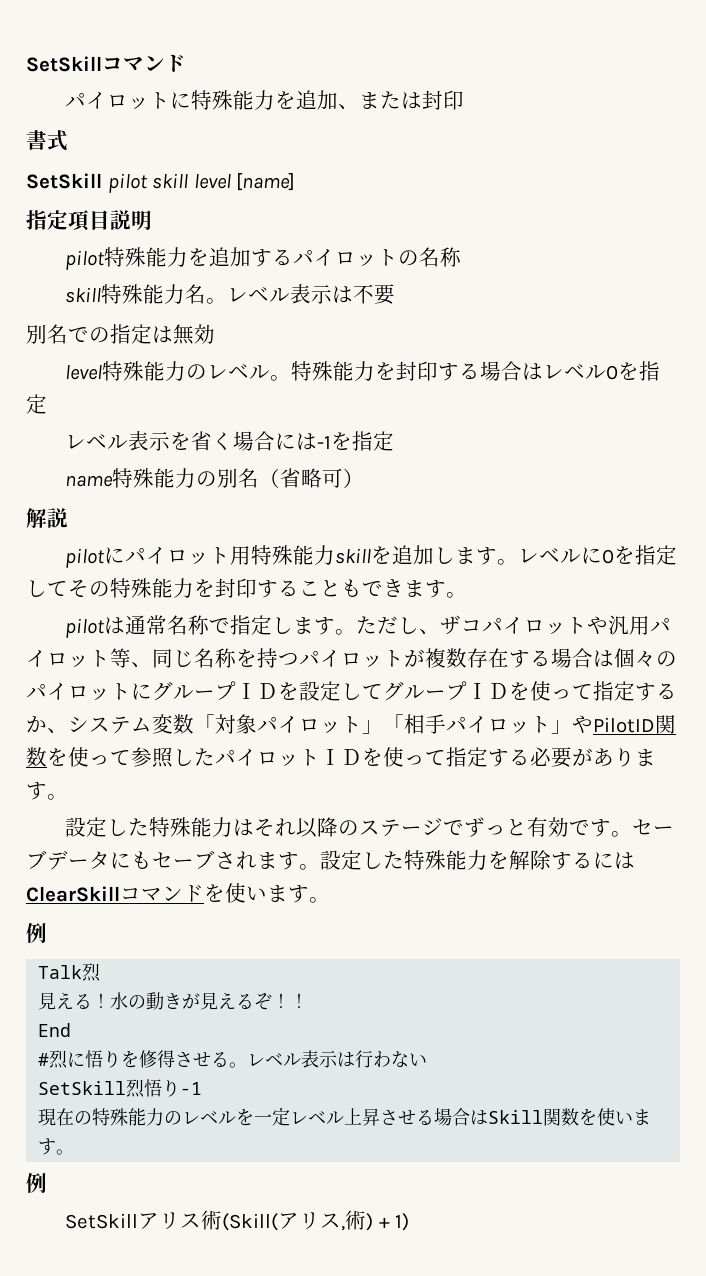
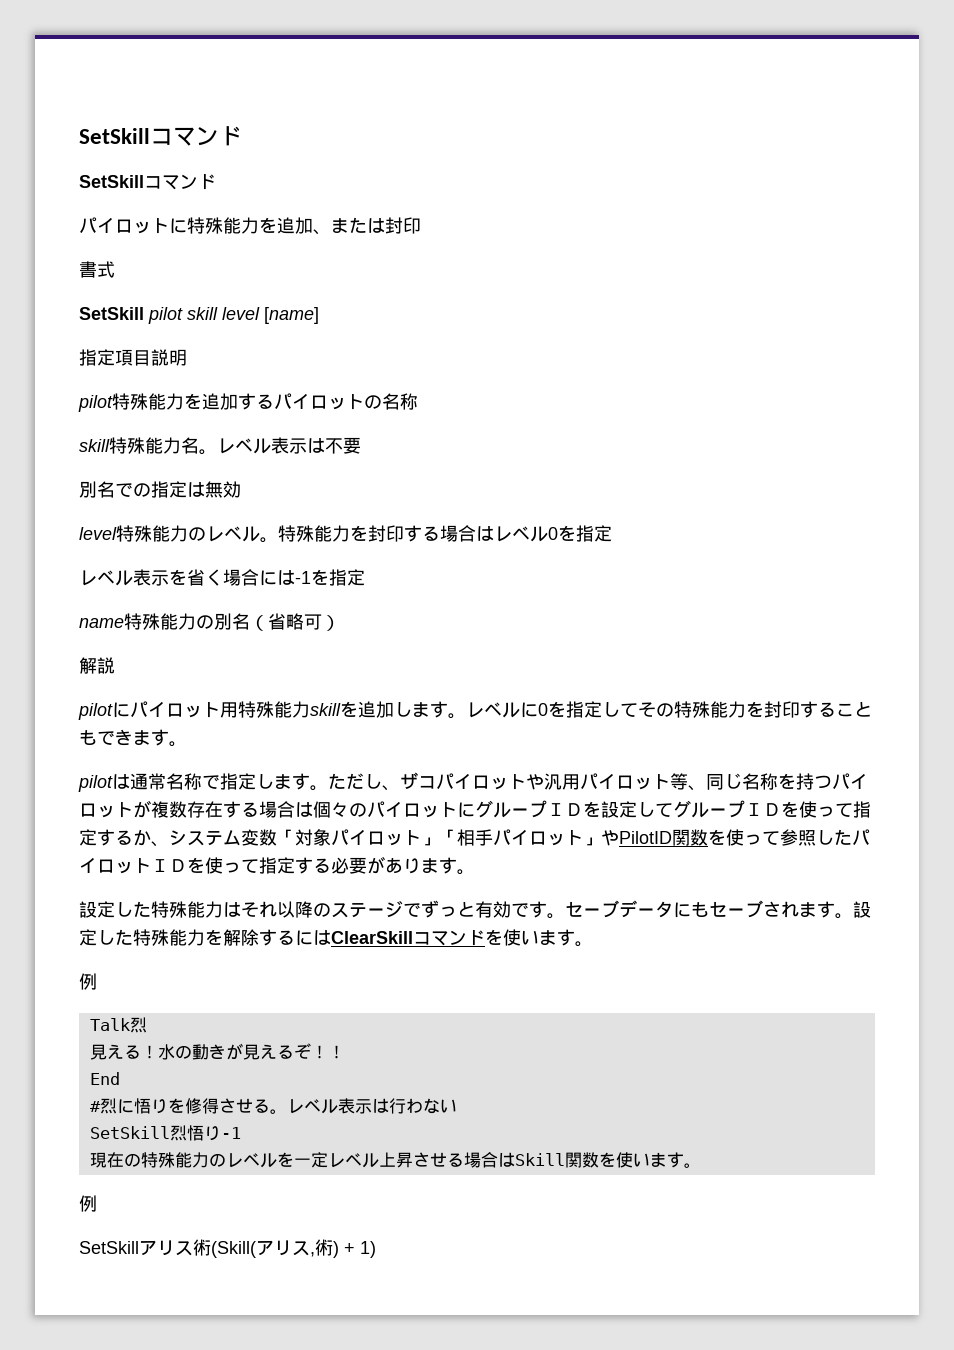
[26,54,186,72] SetSkillコマンド -> [79,126,242,146] [79,174,216,190] SetSkillコマンド // SetSkillコマンド

